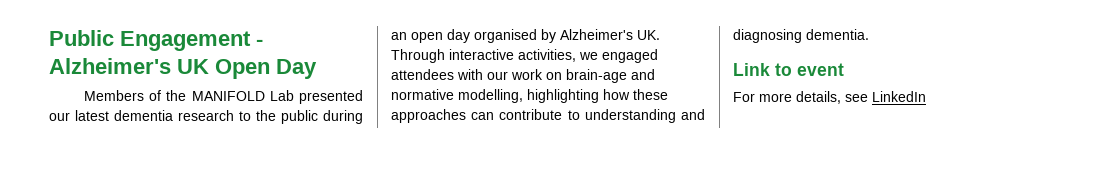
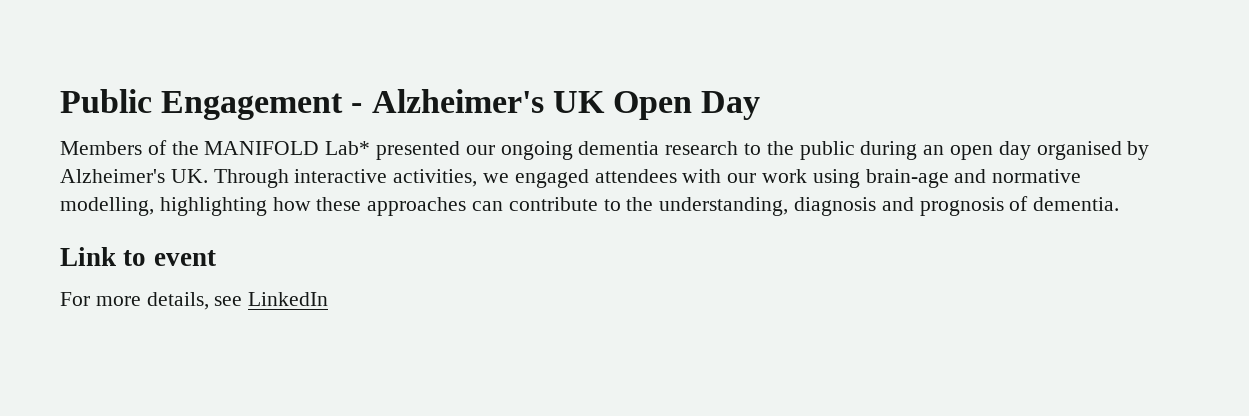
[269,90,294,101] Lab -> [325,141,371,155] Lab*
[75,110,109,121] latest -> [500,141,573,160] ongoing
[546,72,562,80] on -> [812,169,860,188] using
[584,109,705,123] [733,29,802,43] understanding and diagnosing -> [626,196,1029,216] the understanding, diagnosis and prognosis of

